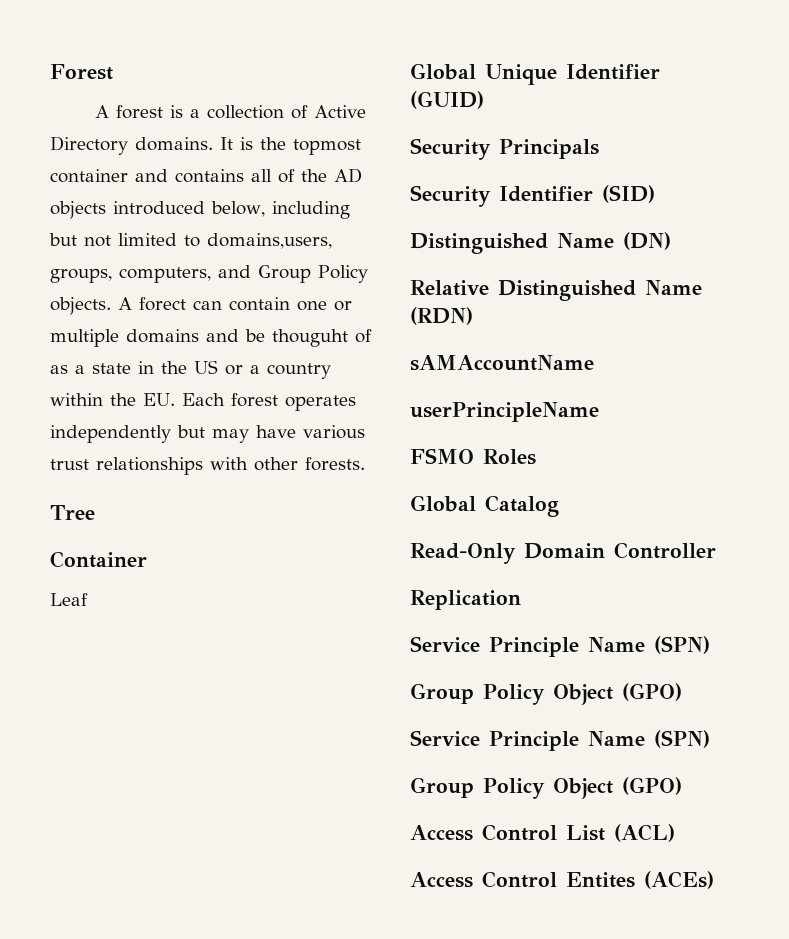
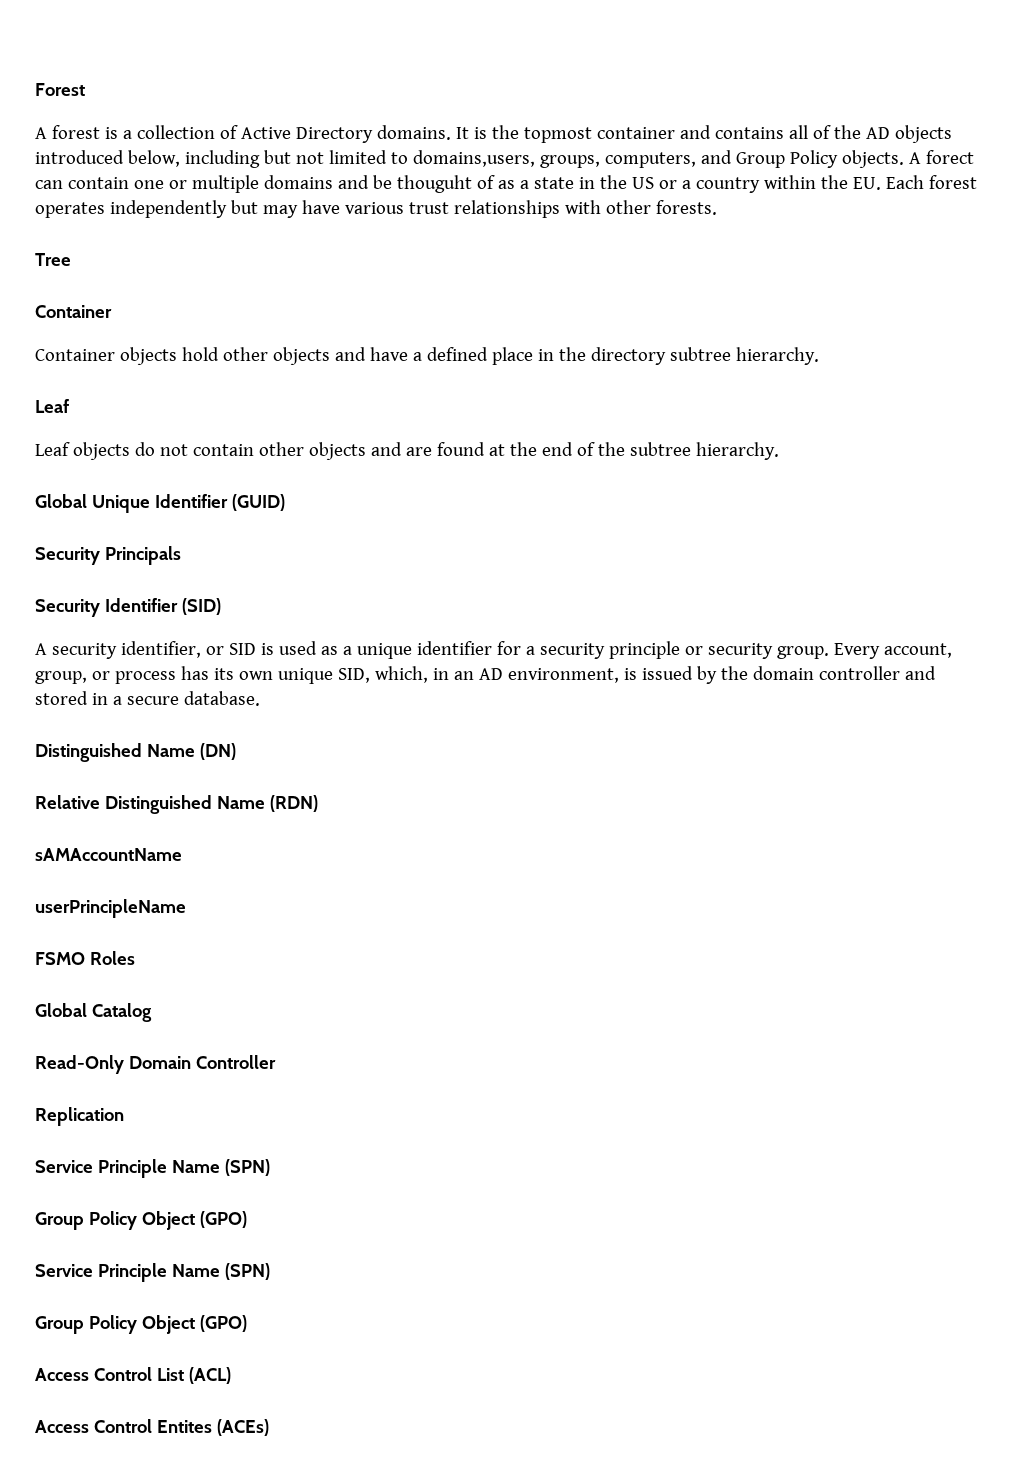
[50,593,88,606] Leaf -> [35,347,819,365] [35,399,69,413] [35,442,779,460] Container objects hold other objects and have a defined place in the directory subtree hierarchy. // Leaf // Leaf objects do not contain other objects and are found at the end of the subtree hierarchy.
(655, 194) none -> [35,641,952,659] [35,666,936,684] [35,691,260,706] // A security identifier, or SID is used as a unique identifier for a security principle or security group. Every account, group, or process has its own unique SID, which, in an AD environment, is issued by the domain controller and stored in a secure database.

